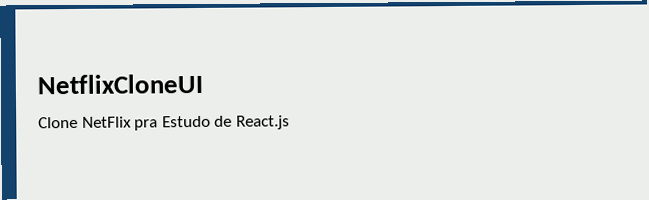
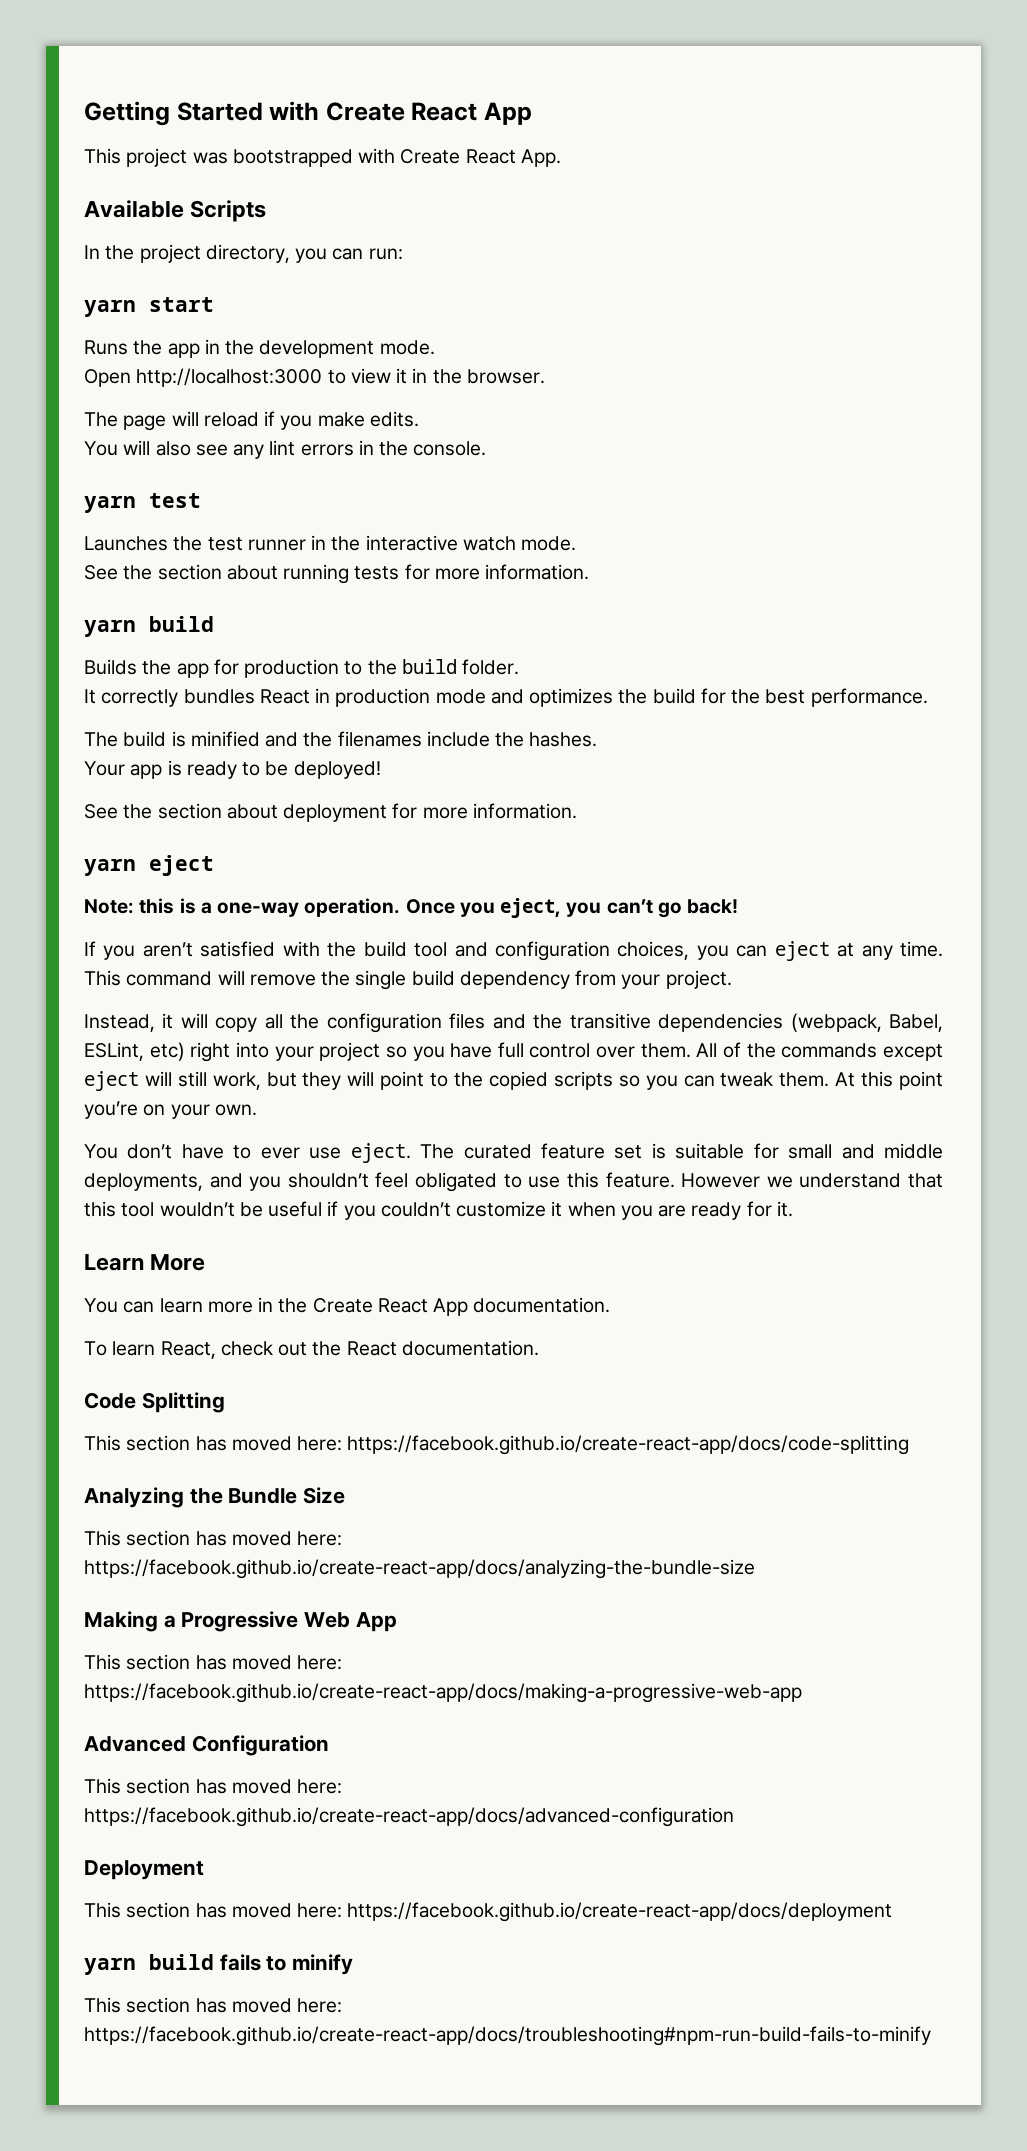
[37,73,203,95] [38,115,290,131] NetflixCloneUI // Clone NetFlix pra Estudo de React.js -> [84,101,533,126] [84,148,561,167] [84,200,267,222] [84,244,403,263] [84,297,214,317] [84,339,435,358] [84,368,545,387] [84,411,419,431] [84,440,487,459] [84,493,201,513] [84,535,577,551] [84,564,590,584] [84,616,214,637] [84,659,520,678] [84,688,928,707] [84,731,598,747] [84,760,381,779] [84,803,577,822] [84,855,214,876] [84,898,739,918] [84,941,943,961] [84,970,732,990] [84,1013,943,1033] [84,1042,943,1062] [84,1071,944,1091] [84,1101,257,1119] [84,1143,943,1163] [84,1172,943,1192] [84,1201,793,1220] [84,1254,206,1271] [84,1297,611,1316] [84,1340,539,1359] [84,1392,225,1413] [84,1435,910,1455] [84,1487,346,1508] [84,1530,343,1546] [84,1559,755,1579] [84,1611,397,1632] [84,1654,343,1670] [84,1683,802,1703] [84,1735,329,1756] [84,1778,343,1794] [84,1807,734,1827] [84,1860,204,1880] [84,1902,893,1922] [84,1954,354,1975] [84,1997,343,2013] [84,2026,931,2046] Getting Started with Create React App // This project was bootstrapped with Create React App. // Available Scripts // In the project directory, you can run: // yarn start // Runs the app in the development mode. // Open http://localhost:3000 to view it in the browser. // The page will reload if you make edits. // You will also see any lint errors in the console. // yarn test // Launches the test runner in the interactive watch mode. // See the section about running tests for more information. // yarn build // Builds the app for production to the build folder. // It correctly bundles React in production mode and optimizes the build for the best performance. // The build is minified and the filenames include the hashes. // Your app is ready to be deployed! // See the section about deployment for more information. // yarn eject // Note: this is a one-way operation. Once you eject, you can’t go back! // If you aren’t satisfied with the build tool and configuration choices, you can eject at any time. This command will remove the single build dependency from your project. // Instead, it will copy all the configuration files and the transitive dependencies (webpack, Babel, ESLint, etc) right into your project so you have full control over them. All of the commands except eject will still work, but they will point to the copied scripts so you can tweak them. At this point you’re on your own. // You don’t have to ever use eject. The curated feature set is suitable for small and middle deployments, and you shouldn’t feel obligated to use this feature. However we understand that this tool wouldn’t be useful if you couldn’t customize it when you are ready for it. // Learn More // You can learn more in the Create React App documentation. // To learn React, check out the React documentation. // Code Splitting // This section has moved here: https://facebook.github.io/create-react-app/docs/code-splitting // Analyzing the Bundle Size // This section has moved here: https://facebook.github.io/create-react-app/docs/analyzing-the-bundle-size // Making a Progressive Web App // This section has moved here: https://facebook.github.io/create-react-app/docs/making-a-progressive-web-app // Advanced Configuration // This section has moved here: https://facebook.github.io/create-react-app/docs/advanced-configuration // Deployment // This section has moved here: https://facebook.github.io/create-react-app/docs/deployment // yarn build fails to minify // This section has moved here: https://facebook.github.io/create-react-app/docs/troubleshooting#npm-run-build-fails-to-minify

